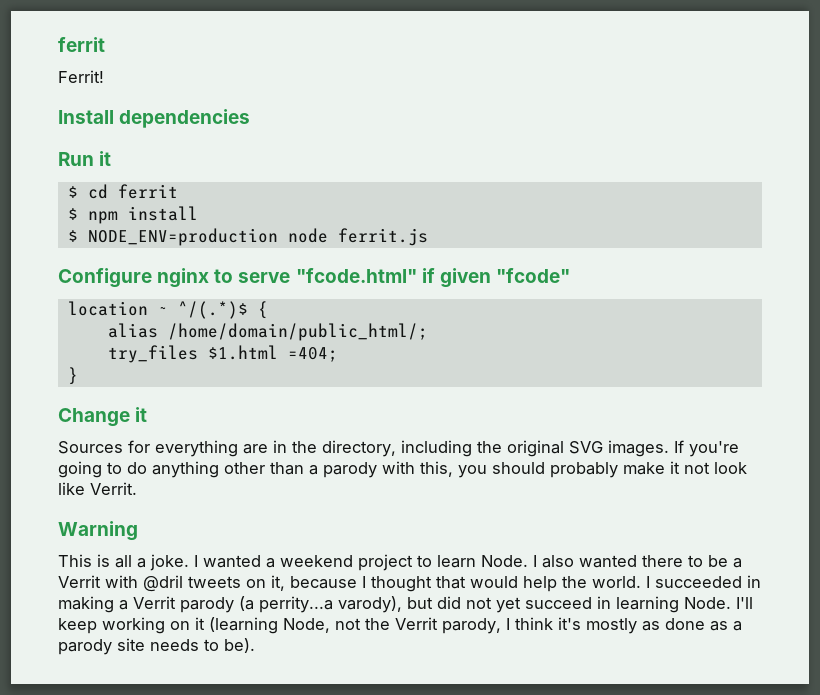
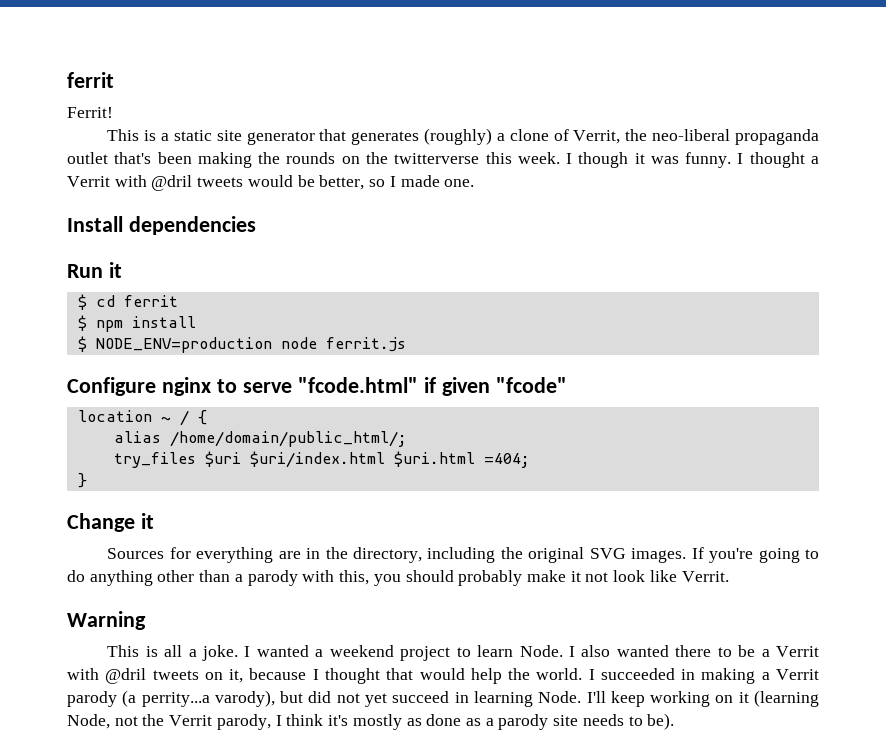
(104, 76) none -> [107,128,819,145] [67,152,820,168] [67,175,475,191] // This is a static site generator that generates (roughly) a clone of Verrit, the neo-liberal propaganda outlet that's been making the rounds on the twitterverse this week. I though it was funny. I thought a Verrit with @dril tweets would be better, so I made one.
[177,301,248,319] ^/(.*)$ -> [179,410,189,426] /
[207,345,278,360] $1.html -> [204,451,475,468] $uri $uri/index.html $uri.html

